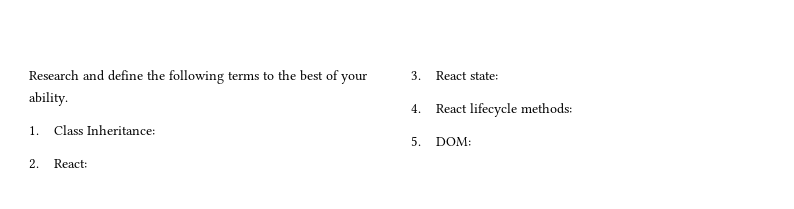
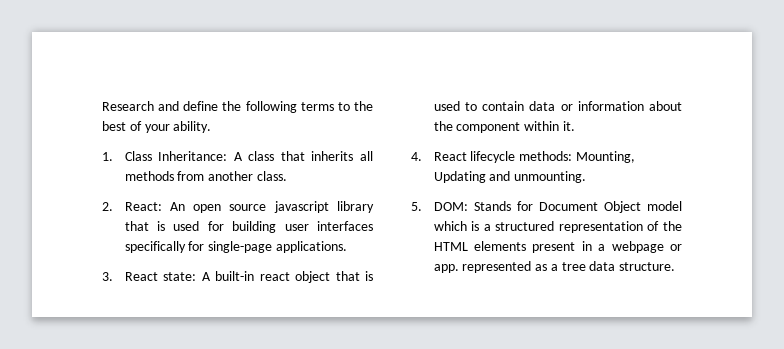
[29,159,88,169] [411,71,499,80] [411,103,573,117] [411,136,472,146] // 2. React: // 3. React state: // 4. React lifecycle methods: // 5. DOM: -> [233,151,373,161] [124,171,287,181] [102,201,374,213] [124,221,373,233] [124,241,347,253] [102,271,373,283] [433,101,682,111] [433,121,575,133] [411,151,635,163] [433,171,587,183] [411,201,682,213] [433,221,682,233] [433,241,682,253] [433,261,676,273] A class that inherits all methods from another class. // 2. React: An open source javascript library that is used for building user interfaces specifically for single-page applications. // 3. React state: A built-in react object that is used to contain data or information about the component within it. // 4. React lifecycle methods: Mounting, Updating and unmounting. // 5. DOM: Stands for Document Object model which is a structured representation of the HTML elements present in a webpage or app. represented as a tree data structure.

